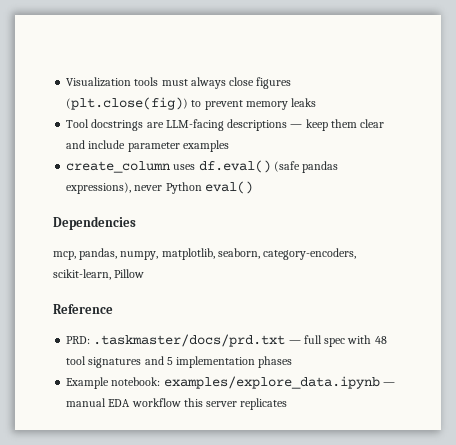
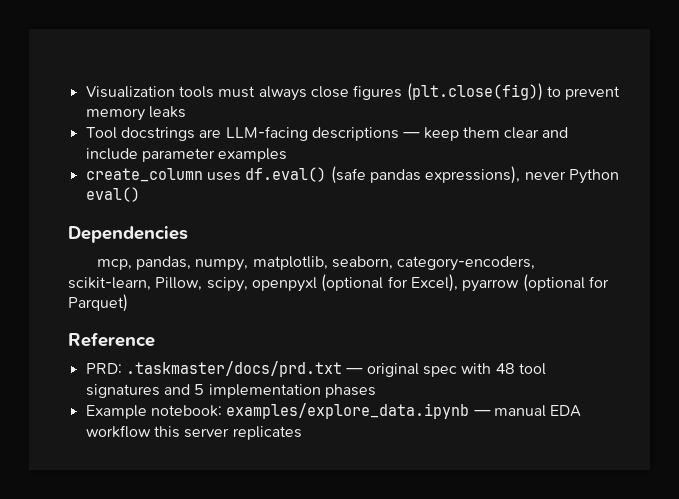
[114,269,145,278] Pillow -> [155,274,609,292] [68,294,128,312] Pillow, scipy, openpyxl (optional for Excel), pyarrow (optional for Parquet)
[303,335,322,344] full -> [366,363,419,377] original

